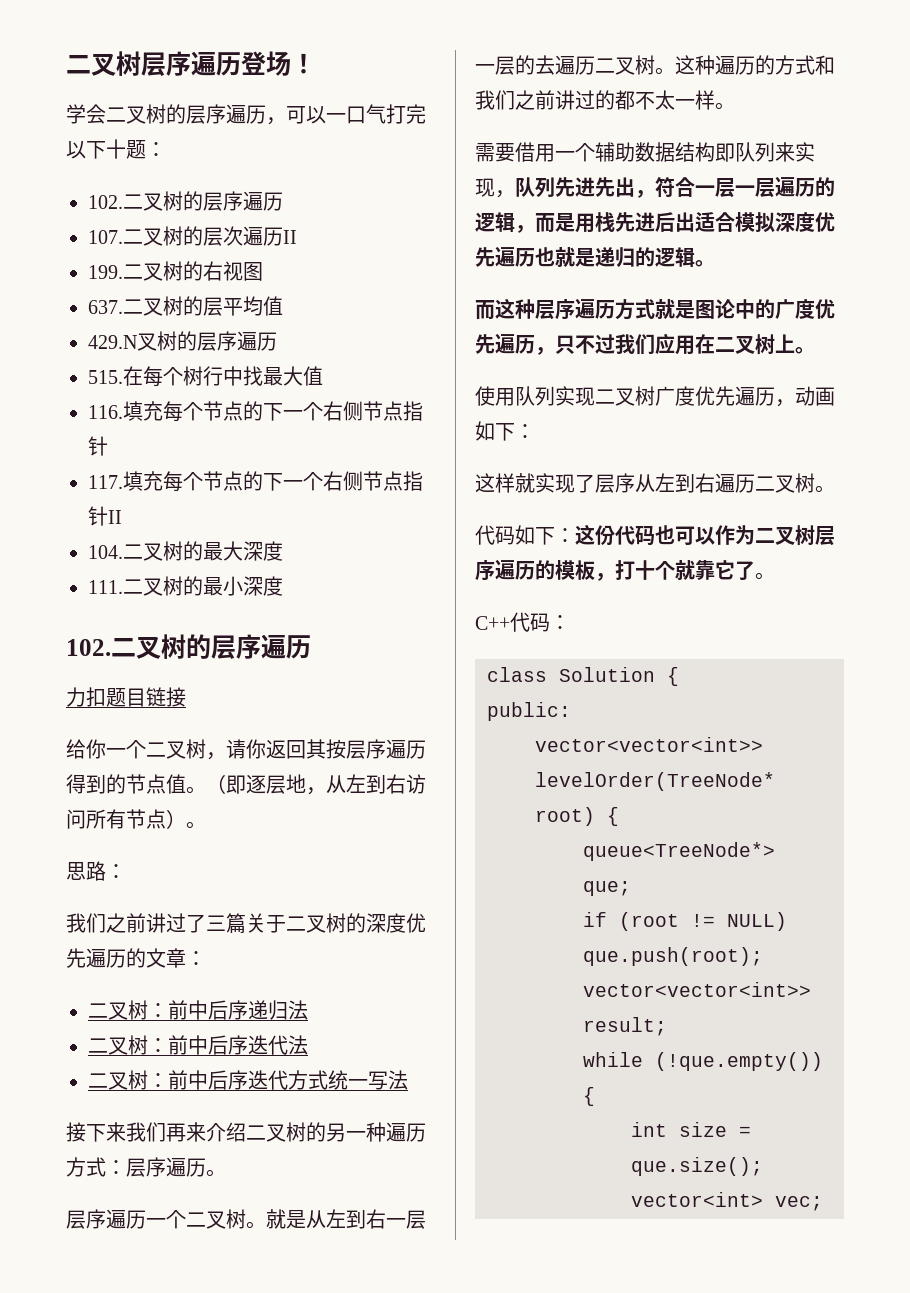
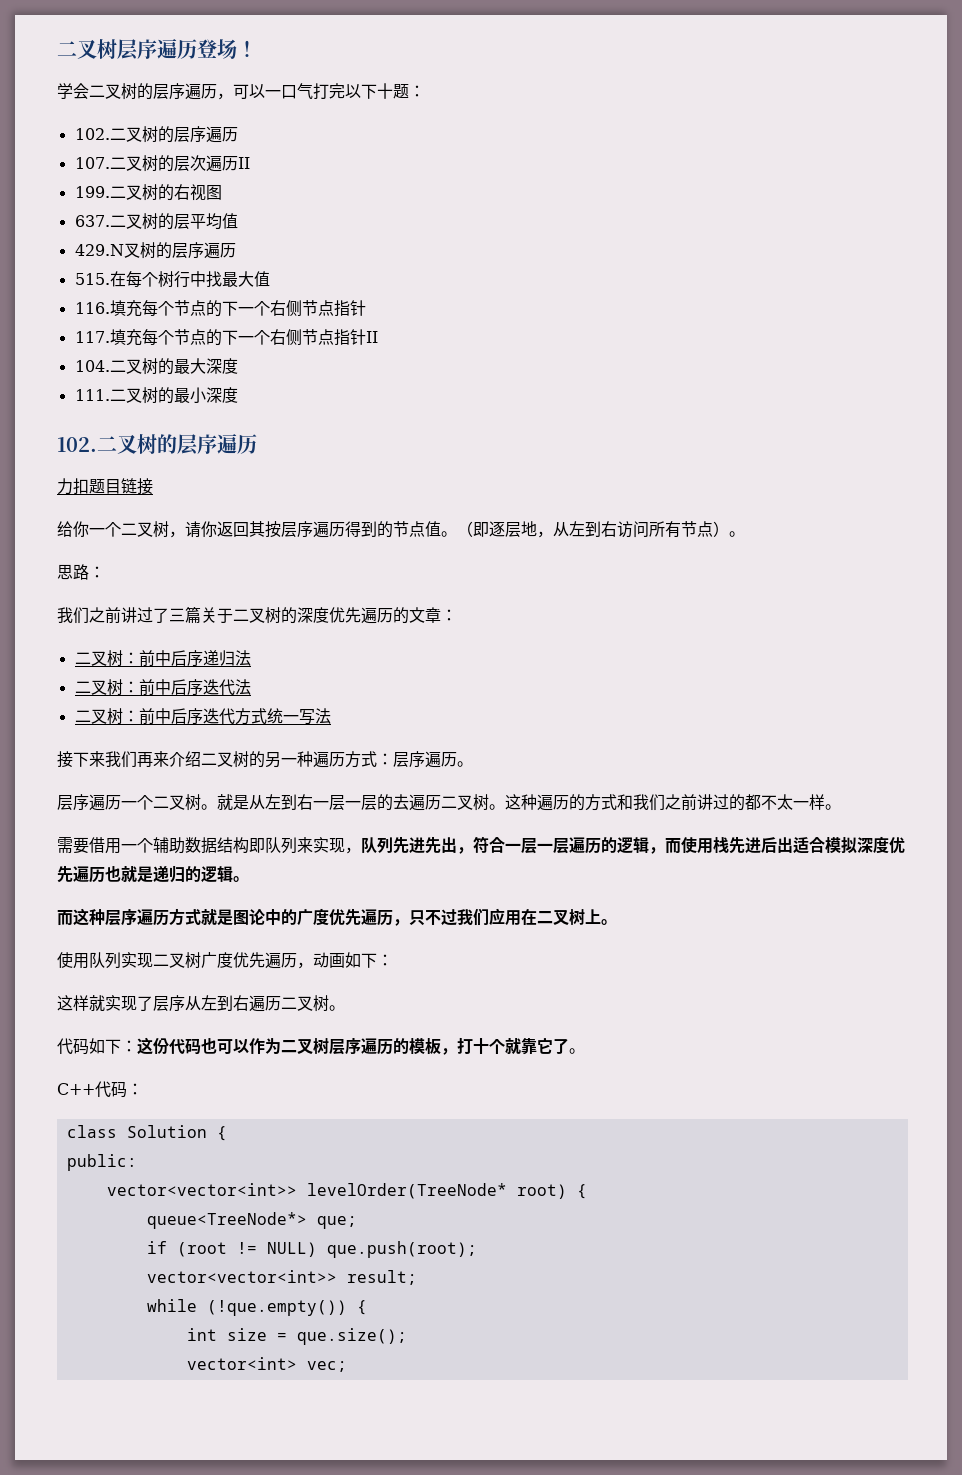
[555,213,575,232] 是 -> [681,837,697,854] 使

